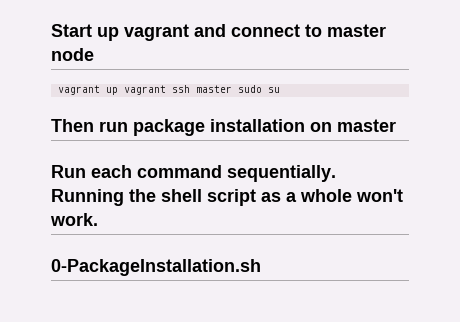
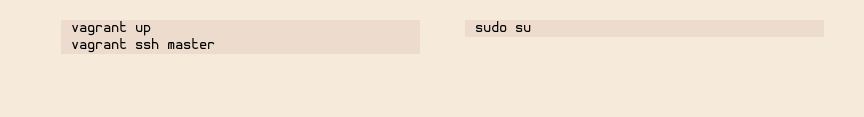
[51,24,386,41] [51,48,94,61] Start up vagrant and connect to master node // -> (70, 28) none
(118, 91) none -> (151, 30) //
(232, 89) none -> (215, 43) //
[51,119,396,136] [51,165,336,182] [51,189,403,206] [50,213,98,226] [51,259,261,276] // Then run package installation on master // Run each command sequentially. Running the shell script as a whole won't work. // 0-PackageInstallation.sh -> (531, 28) none

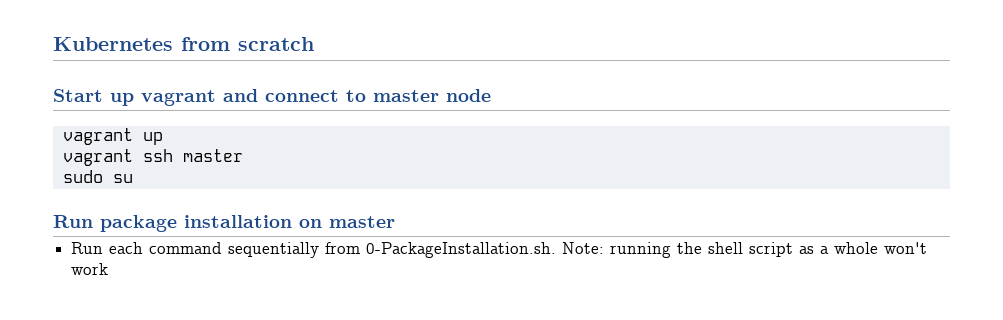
(70, 28) none -> [53,37,314,51] [53,89,491,106] Kubernetes from scratch // Start up vagrant and connect to master node //
(531, 28) none -> [53,215,395,232] [71,242,928,258] [71,263,109,275] // Run package installation on master // Run each command sequentially from 0-PackageInstallation.sh. Note: running the shell script as a whole won't work

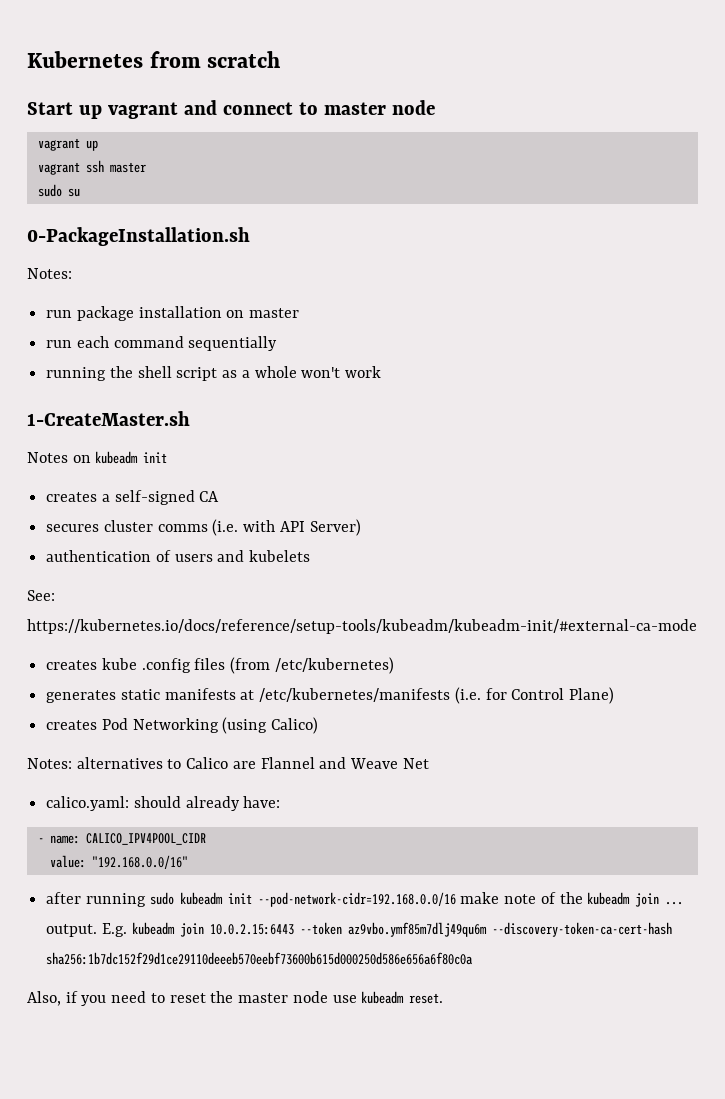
[53,215,93,228] Run -> [27,227,250,246] [27,268,72,279] [46,310,73,318] 0-PackageInstallation.sh // Notes: // run
[71,242,104,254] Run -> [46,340,73,348] run
[325,242,605,258] from 0-PackageInstallation.sh. Note: -> (278, 343) //
(109, 269) none -> [27,411,190,426] [27,451,168,464] [46,490,220,505] [46,519,361,536] [46,550,311,562] [27,590,55,601] [27,619,697,634] [46,657,394,674] [46,687,615,704] [46,717,319,734] [27,757,429,769] [46,796,281,811] [37,833,206,845] [49,855,188,869] [46,892,684,907] [46,922,672,937] [46,952,474,965] [27,991,444,1006] // 1-CreateMaster.sh // Notes on kubeadm init // creates a self-signed CA // secures cluster comms (i.e. with API Server) // authentication of users and kubelets // See: https://kubernetes.io/docs/reference/setup-tools/kubeadm/kubeadm-init/#external-ca-mode // creates kube .config files (from /etc/kubernetes) // generates static manifests at /etc/kubernetes/manifests (i.e. for Control Plane) // creates Pod Networking (using Calico) // Notes: alternatives to Calico are Flannel and Weave Net // calico.yaml: should already have: // - name: CALICO_IPV4POOL_CIDR // value: "192.168.0.0/16" // after running sudo kubeadm init --pod-network-cidr=192.168.0.0/16 make note of the kubeadm join ... output. E.g. kubeadm join 10.0.2.15:6443 --token az9vbo.ymf85m7dlj49qu6m --discovery-token-ca-cert-hash sha256:1b7dc152f29d1ce29110deeeb570eebf73600b615d000250d586e656a6f80c0a // Also, if you need to reset the master node use kubeadm reset.

